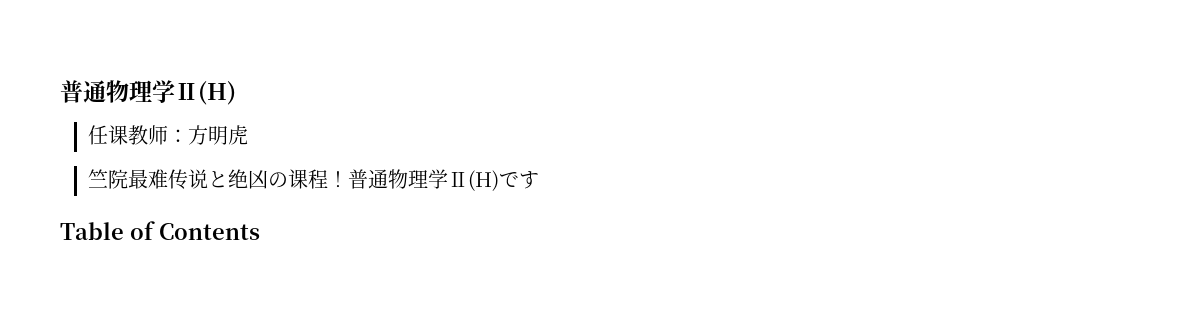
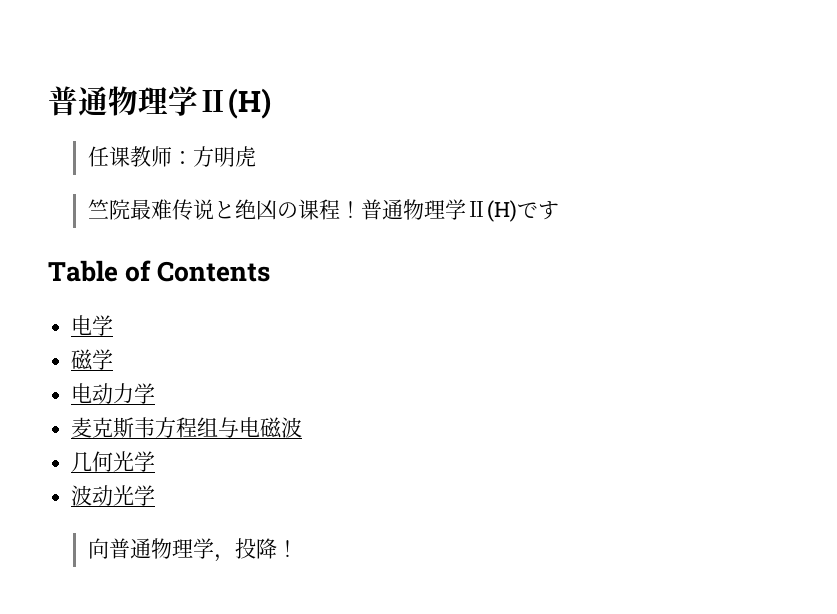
(260, 231) none -> [71,315,114,336] [71,349,114,371] [71,383,156,404] [71,417,303,439] [71,451,156,472] [71,485,156,506] [87,538,298,562] // 电学 // 磁学 // 电动力学 // 麦克斯韦方程组与电磁波 // 几何光学 // 波动光学 // 向普通物理学，投降！

